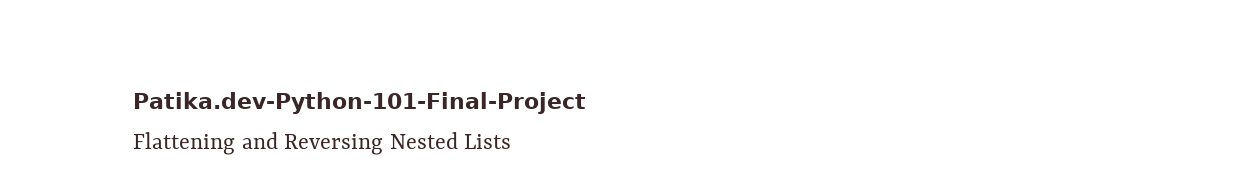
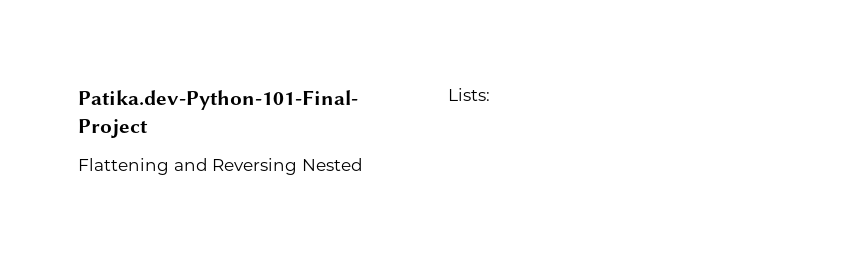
[464,134,512,149] Lists -> [448,88,490,101] Lists:

